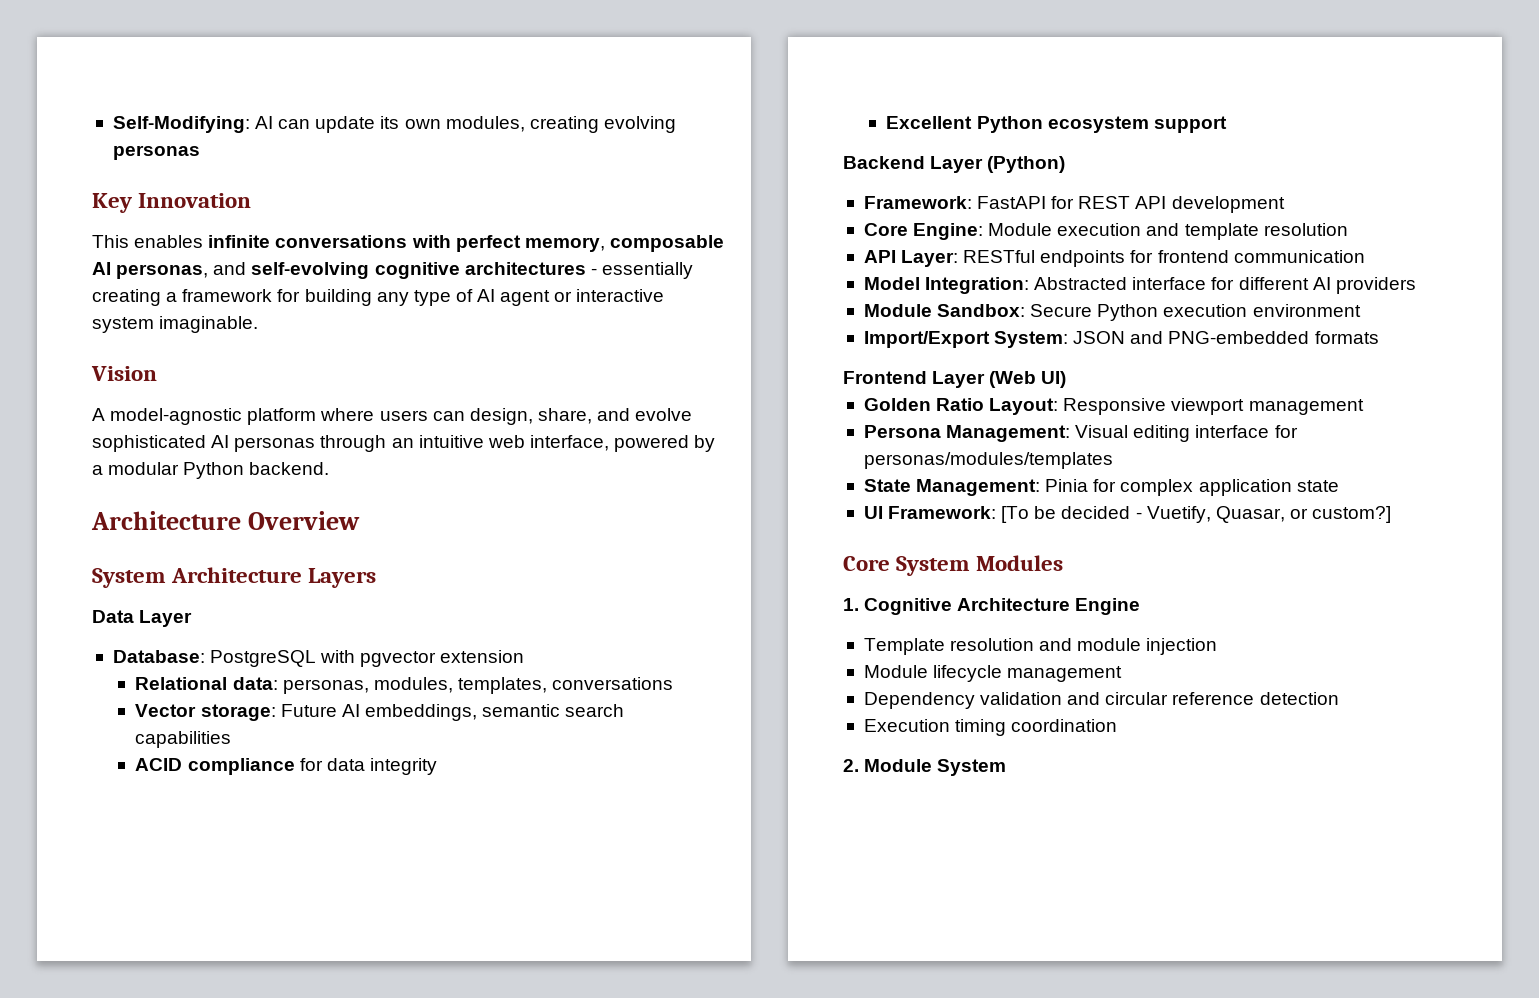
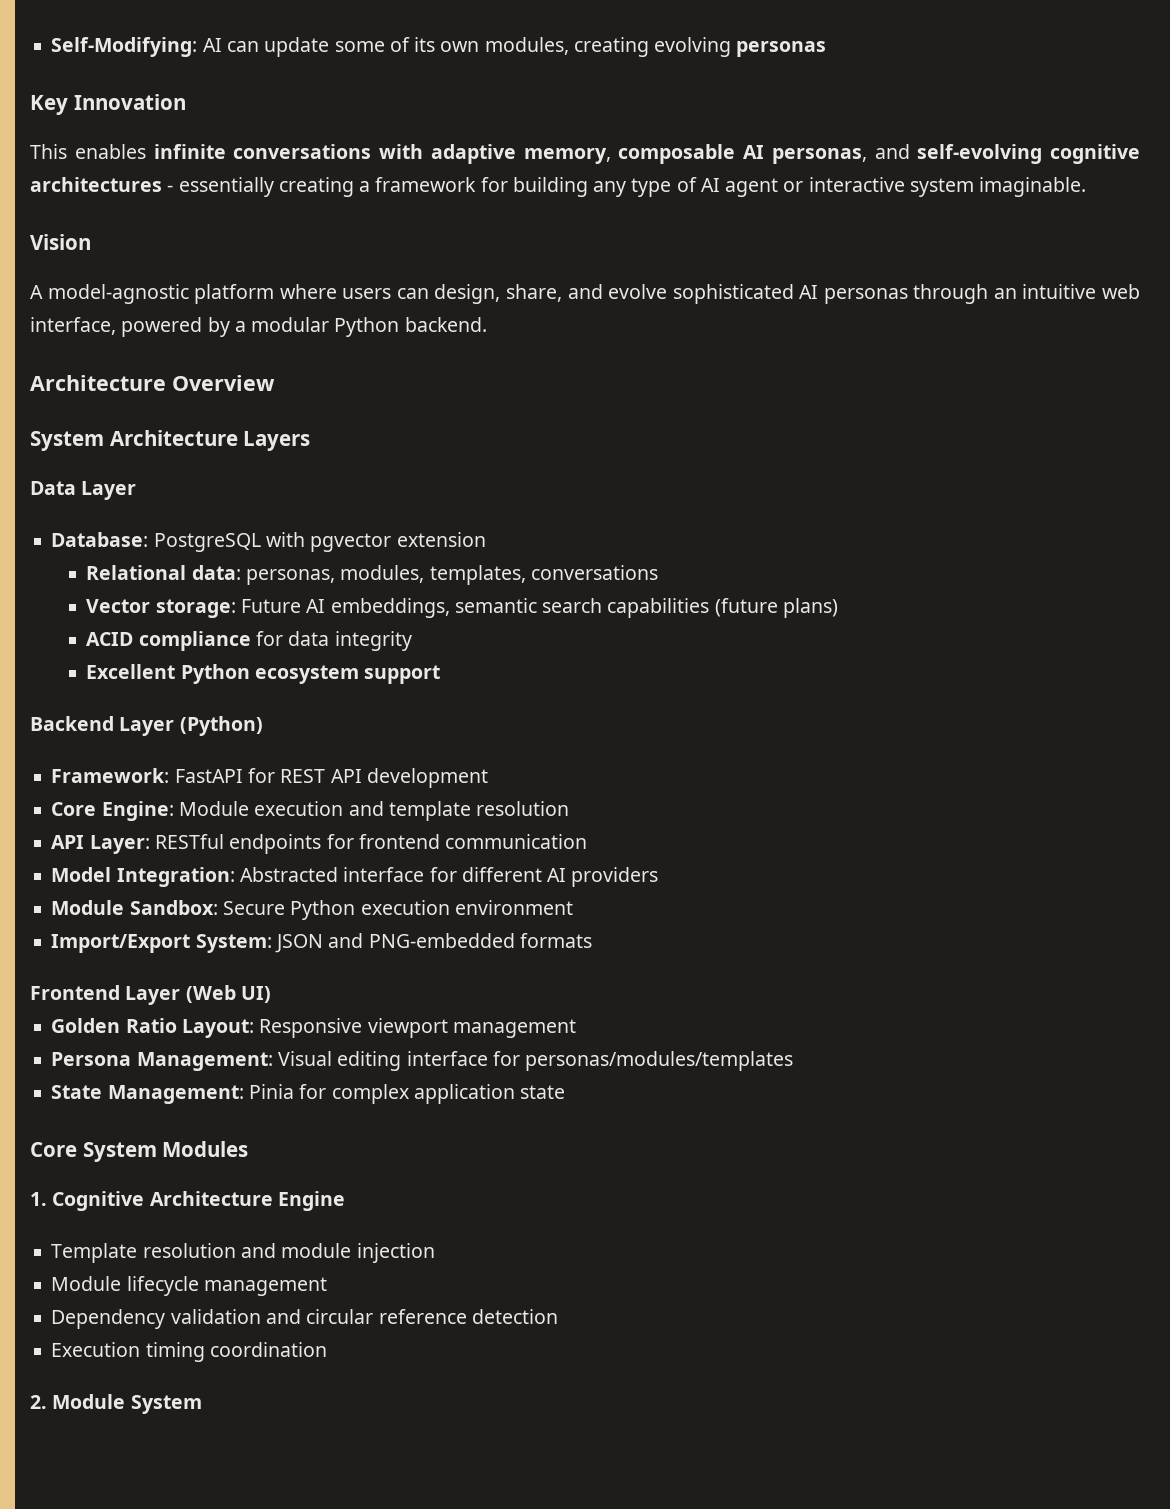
(376, 124) none -> [334,37,410,52] some of
[455,235,521,252] perfect -> [430,144,516,164] adaptive
(232, 739) none -> [714,598,838,618] (future plans)
[863,506,1392,523] // UI Framework: [To be decided - Vuetify, Quasar, or custom?] -> (566, 1092) none

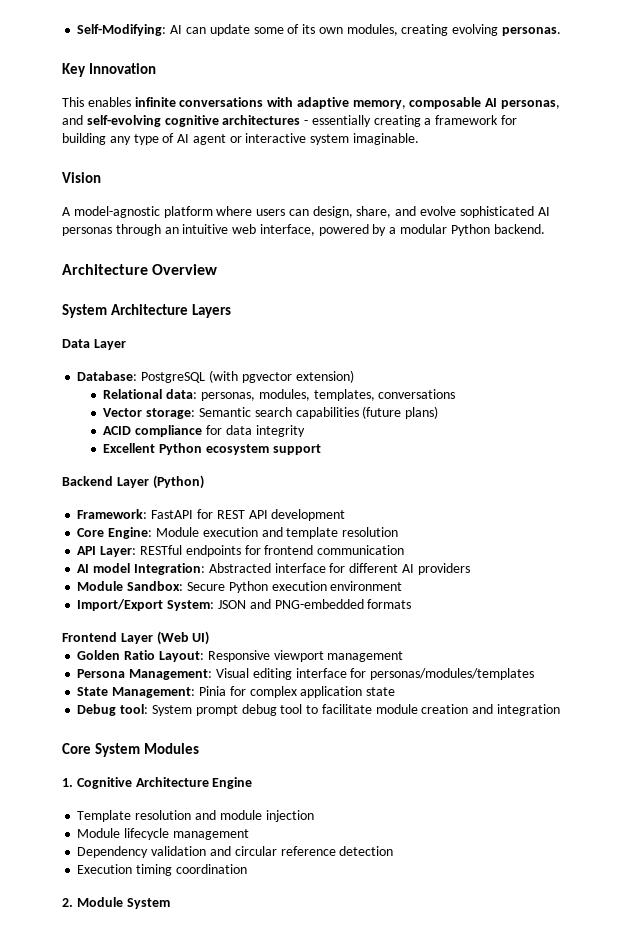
[736,41,827,57] personas -> [501,27,561,36] personas.
[265,532,486,552] with pgvector extension -> [208,370,354,383] (with pgvector extension)
[241,598,537,618] Future AI embeddings, semantic -> [199,407,252,417] Semantic
[51,867,112,882] Model -> [77,563,131,573] AI model
(566, 1092) none -> [77,704,560,716] // Debug tool: System prompt debug tool to facilitate module creation and integration

